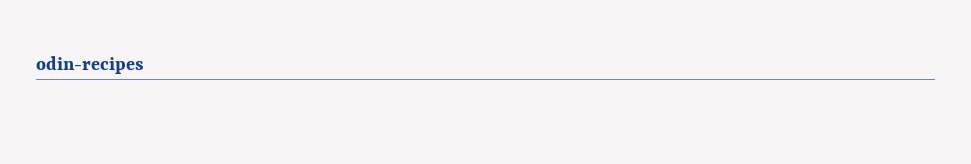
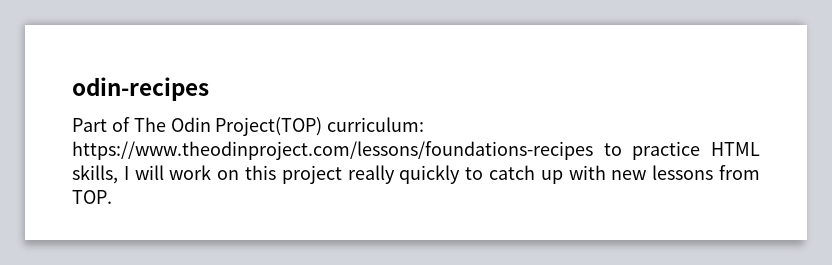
(144, 65) none -> [72,117,425,136] [72,141,760,160] [72,165,760,184] [72,190,112,204] // Part of The Odin Project(TOP) curriculum: https://www.theodinproject.com/lessons/foundations-recipes to practice HTML skills, I will work on this project really quickly to catch up with new lessons from TOP.

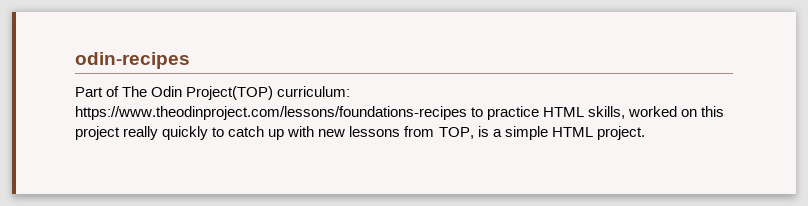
[123,165,212,180] I will work -> [628,106,678,117] worked
[72,190,112,204] TOP. -> [438,126,645,140] TOP, is a simple HTML project.

